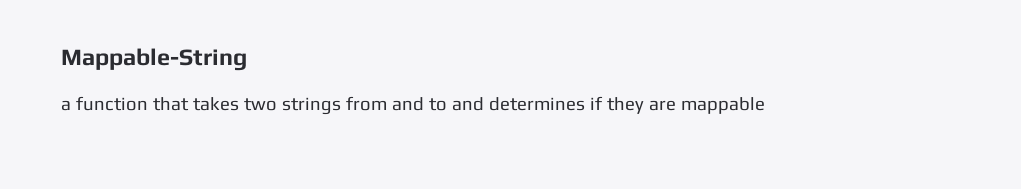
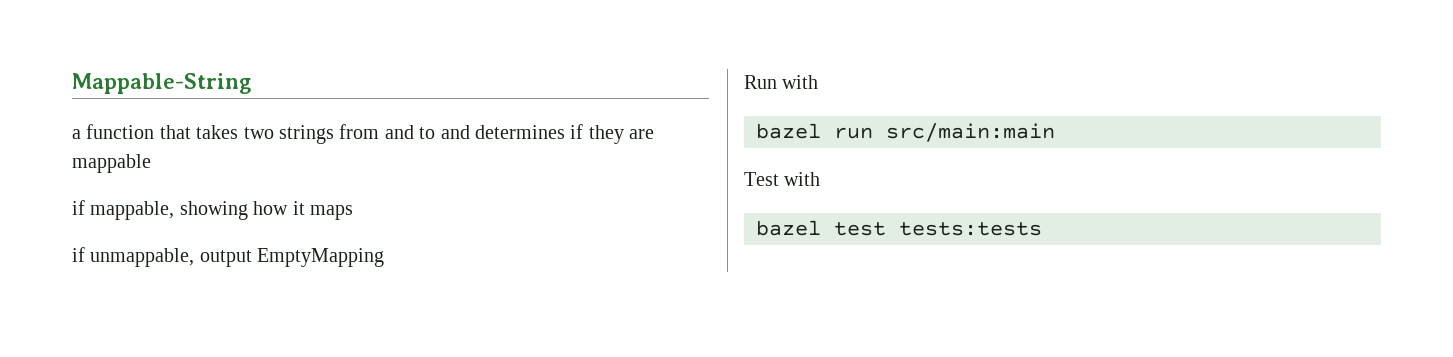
(765, 105) none -> [72,200,353,220] [72,247,385,267] [744,75,819,89] [756,123,1055,142] [744,172,821,186] [756,220,1042,236] // if mappable, showing how it maps // if unmappable, output EmptyMapping // Run with // bazel run src/main:main // Test with // bazel test tests:tests

